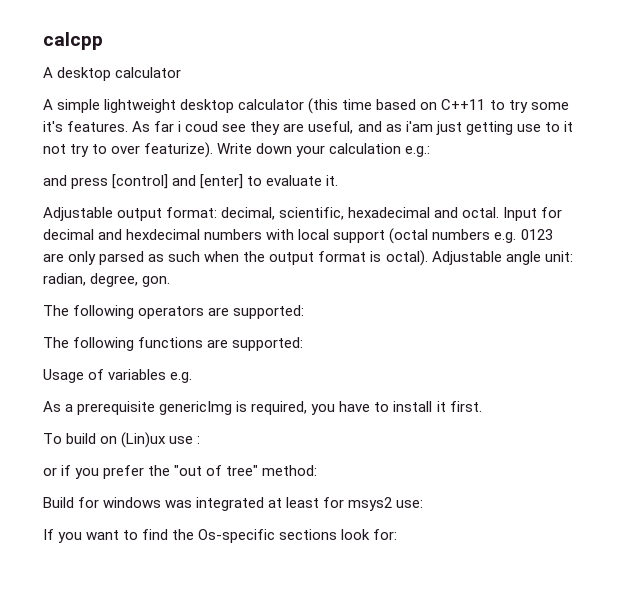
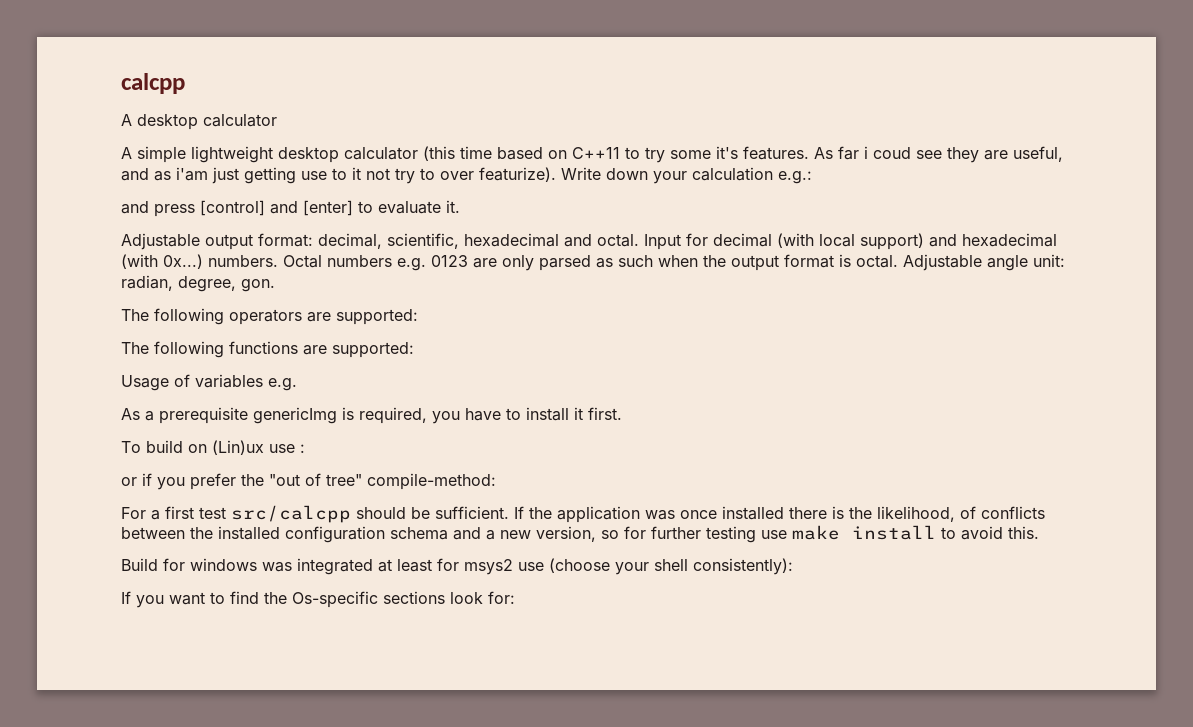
[98,228,429,244] and hexdecimal numbers with local support (octal -> [777,233,1057,250] [121,254,322,269] (with local support) and hexadecimal (with 0x...) numbers. Octal
[385,250,428,266] octal). -> [856,255,898,268] octal.
[262,465,318,476] method: -> [367,473,496,490] [121,505,1045,523] [121,525,1039,543] compile-method: // For a first test src/calcpp should be sufficient. If the application was once installed there is the likelihood, of conflicts between the installed configuration schema and a new version, so for further testing use make install to avoid this.
[396,500,424,508] use: -> [518,558,793,575] use (choose your shell consistently):

